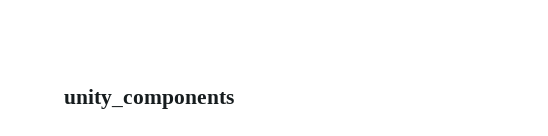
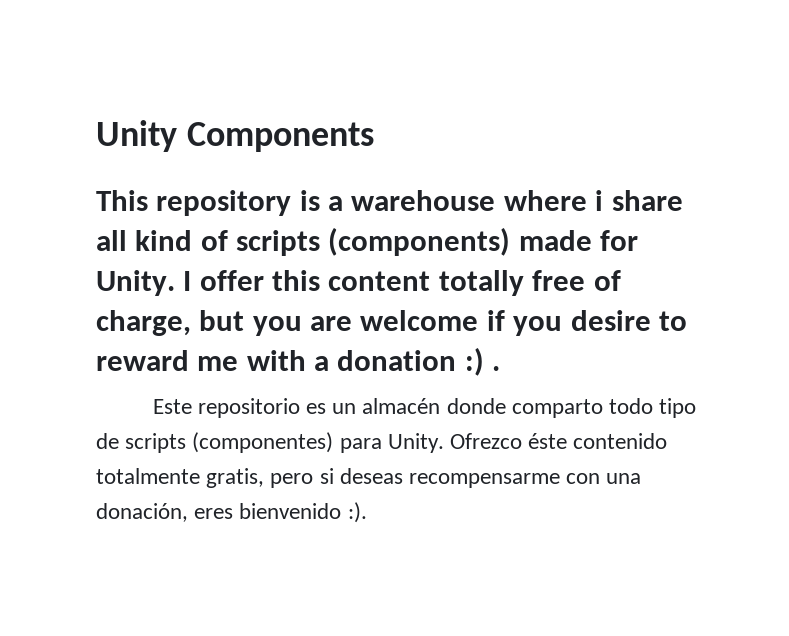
[64,89,234,109] unity_components -> [96,120,374,152] [96,190,683,216] [96,227,639,256] [96,270,621,296] [96,310,687,336] [96,347,501,376] [152,398,697,418] [96,432,668,453] [96,468,642,488] [96,502,367,523] Unity Components // This repository is a warehouse where i share all kind of scripts (components) made for Unity. I offer this content totally free of charge, but you are welcome if you desire to reward me with a donation :) . // Este repositorio es un almacén donde comparto todo tipo de scripts (componentes) para Unity. Ofrezco éste contenido totalmente gratis, pero si deseas recompensarme con una donación, eres bienvenido :).

